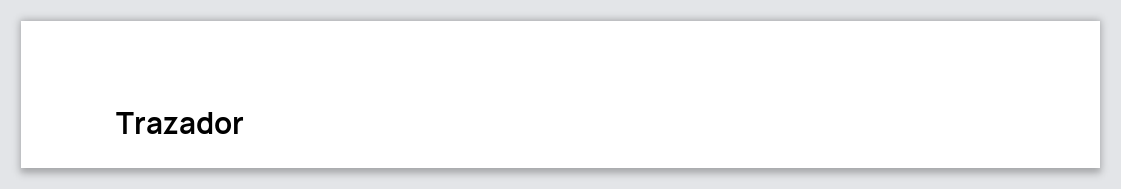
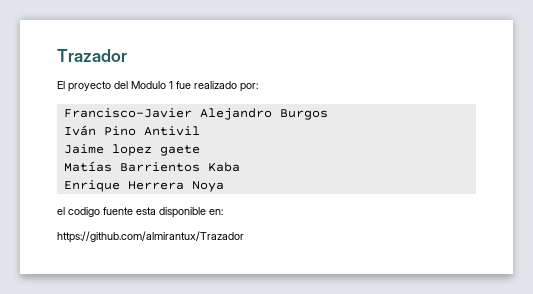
(244, 123) none -> [57,81,258,92] [63,108,328,120] [63,125,200,136] [63,144,200,156] [63,161,240,172] [63,180,224,192] [57,207,223,218] [57,231,244,243] // El proyecto del Modulo 1 fue realizado por: // Francisco-Javier Alejandro Burgos // Iván Pino Antivil // Jaime lopez gaete // Matías Barrientos Kaba // Enrique Herrera Noya // el codigo fuente esta disponible en: // https://github.com/almirantux/Trazador

